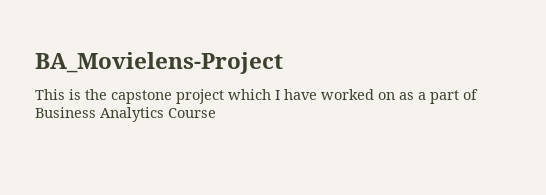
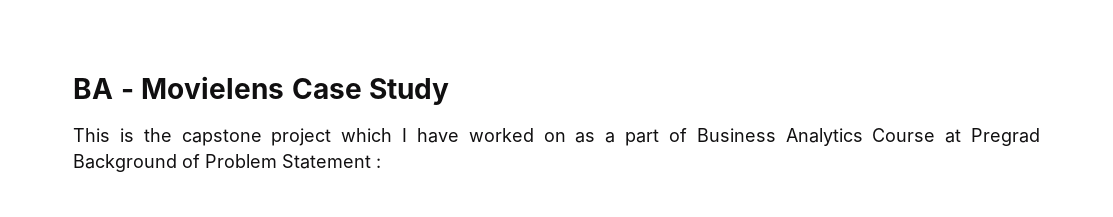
[35,52,283,74] BA_Movielens-Project -> [73,76,450,105] BA - Movielens Case Study
(216, 113) none -> [945,128,1041,146] [73,154,381,172] at Pregrad Background of Problem Statement :

